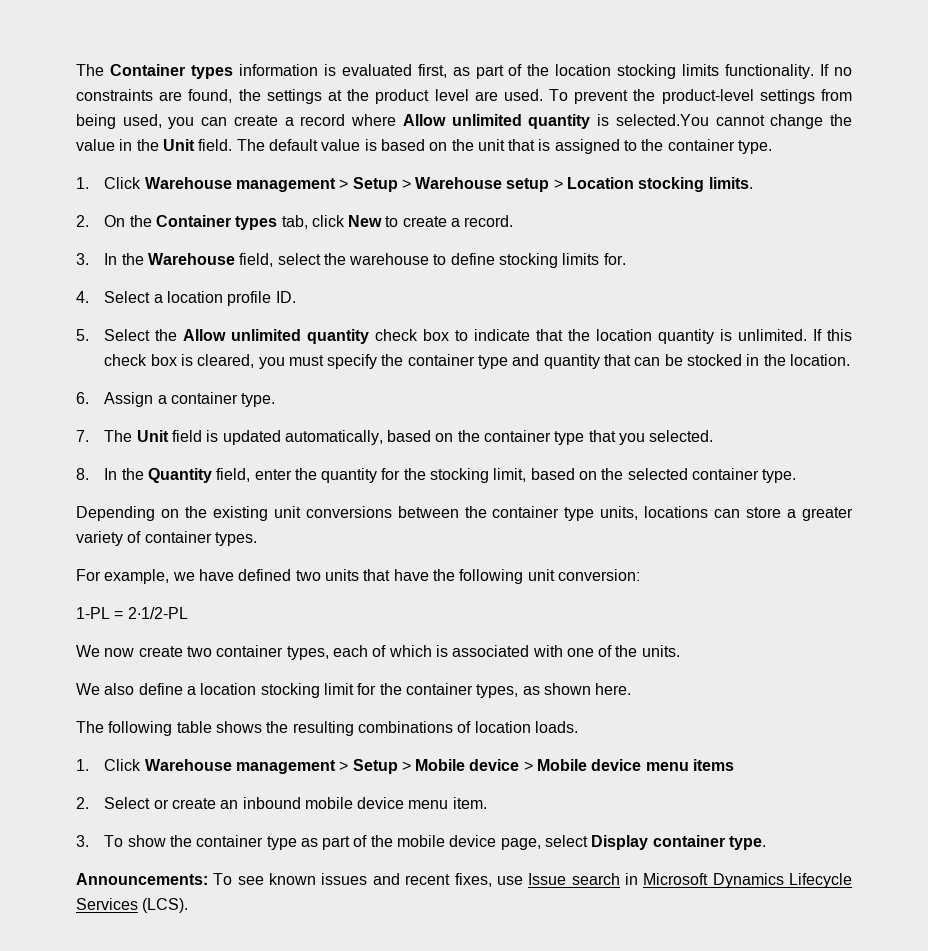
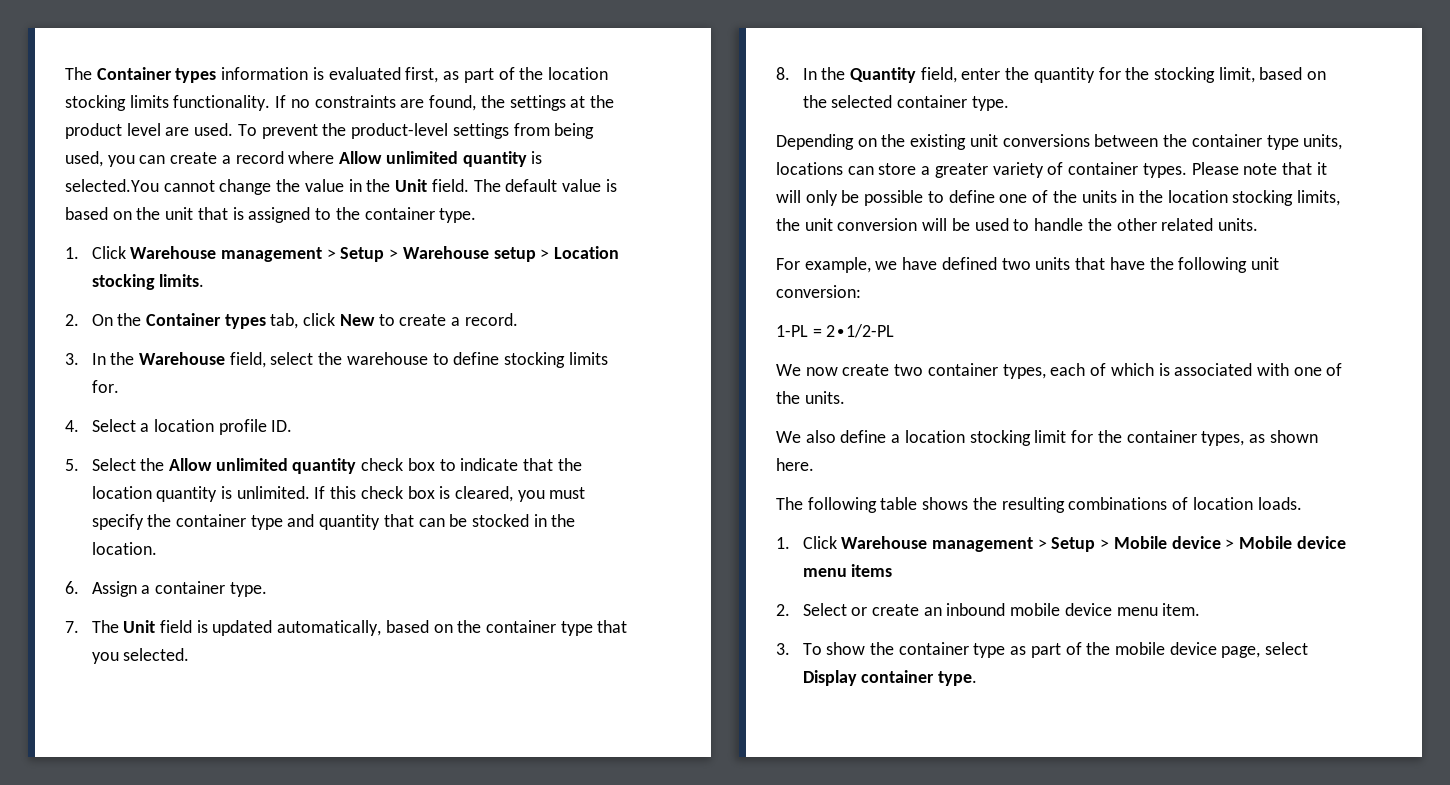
(257, 539) none -> [1191,162,1327,175] [776,190,1341,206] [776,218,1258,231] Please note that it will only be possible to define one of the units in the location stocking limits, the unit conversion will be used to handle the other related units.
[76,873,852,888] [76,898,189,913] // Announcements: To see known issues and recent fixes, use Issue search in Microsoft Dynamics Lifecycle Services (LCS). -> (977, 678) none

